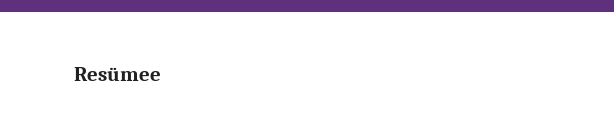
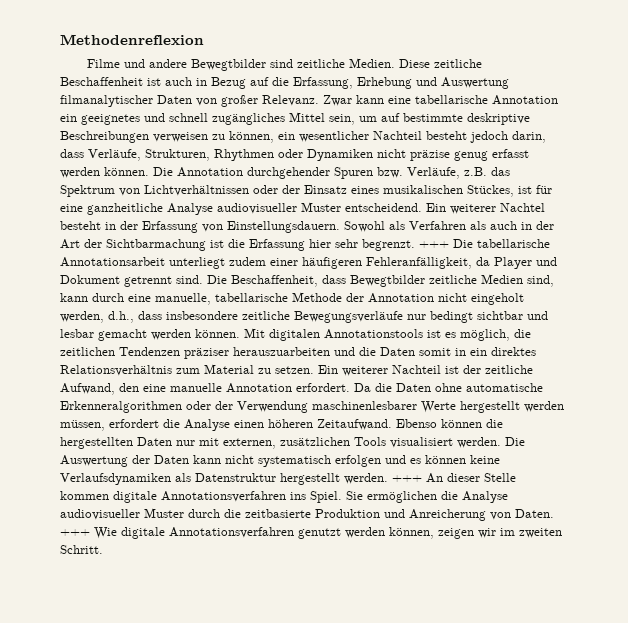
[74,67,161,81] Resümee -> [60,34,204,45] [87,58,483,71] [60,77,509,89] [60,95,558,107] [60,112,530,125] [60,131,546,143] [60,149,529,161] [60,167,510,179] [60,185,552,197] [60,202,545,215] [60,221,554,233] [60,239,550,251] [60,257,557,269] [60,274,554,287] [60,292,524,305] [60,311,548,323] [60,328,531,341] [60,347,536,359] [60,364,533,376] [60,383,543,395] [60,401,564,413] [60,419,503,431] [60,437,525,449] [60,455,500,467] [60,473,516,485] [60,491,508,503] [60,508,554,521] [60,527,562,539] [60,545,103,554] Methodenreflexion // Filme und andere Bewegtbilder sind zeitliche Medien. Diese zeitliche Beschaffenheit ist auch in Bezug auf die Erfassung, Erhebung und Auswertung filmanalytischer Daten von großer Relevanz. Zwar kann eine tabellarische Annotation ein geeignetes und schnell zugängliches Mittel sein, um auf bestimmte deskriptive Beschreibungen verweisen zu können, ein wesentlicher Nachteil besteht jedoch darin, dass Verläufe, Strukturen, Rhythmen oder Dynamiken nicht präzise genug erfasst werden können. Die Annotation durchgehender Spuren bzw. Verläufe, z.B. das Spektrum von Lichtverhältnissen oder der Einsatz eines musikalischen Stückes, ist für eine ganzheitliche Analyse audiovisueller Muster entscheidend. Ein weiterer Nachtel besteht in der Erfassung von Einstellungsdauern. Sowohl als Verfahren als auch in der Art der Sichtbarmachung ist die Erfassung hier sehr begrenzt. +++ Die tabellarische Annotationsarbeit unterliegt zudem einer häufigeren Fehleranfälligkeit, da Player und Dokument getrennt sind. Die Beschaffenheit, dass Bewegtbilder zeitliche Medien sind, kann durch eine manuelle, tabellarische Methode der Annotation nicht eingeholt werden, d.h., dass insbesondere zeitliche Bewegungsverläufe nur bedingt sichtbar und lesbar gemacht werden können. Mit digitalen Annotationstools ist es möglich, die zeitlichen Tendenzen präziser herauszuarbeiten und die Daten somit in ein direktes Relationsverhältnis zum Material zu setzen. Ein weiterer Nachteil ist der zeitliche Aufwand, den eine manuelle Annotation erfordert. Da die Daten ohne automatische Erkenneralgorithmen oder der Verwendung maschinenlesbarer Werte hergestellt werden müssen, erfordert die Analyse einen höheren Zeitaufwand. Ebenso können die hergestellten Daten nur mit externen, zusätzlichen Tools visualisiert werden. Die Auswertung der Daten kann nicht systematisch erfolgen und es können keine Verlaufsdynamiken als Datenstruktur hergestellt werden. +++ An dieser Stelle kommen digitale Annotationsverfahren ins Spiel. Sie ermöglichen die Analyse audiovisueller Muster durch die zeitbasierte Produktion und Anreicherung von Daten. +++ Wie digitale Annotationsverfahren genutzt werden können, zeigen wir im zweiten Schritt.

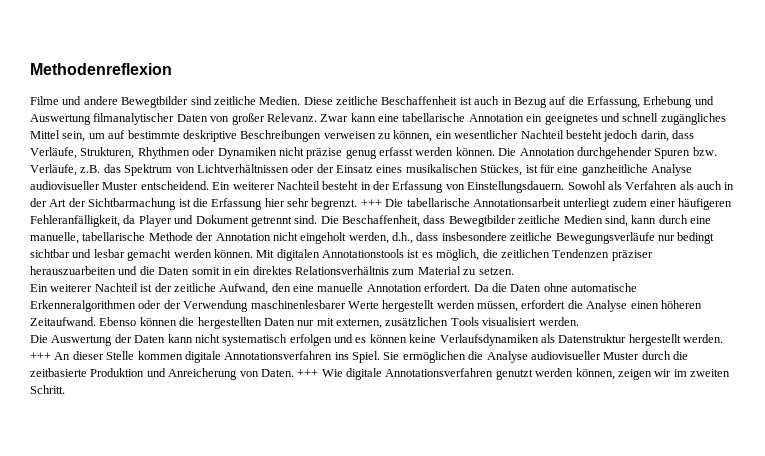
[500,203,545,212] Nachtel -> [276,181,320,190] Nachteil
(314, 370) none -> (514, 271) //
(501, 442) none -> (579, 321) //

